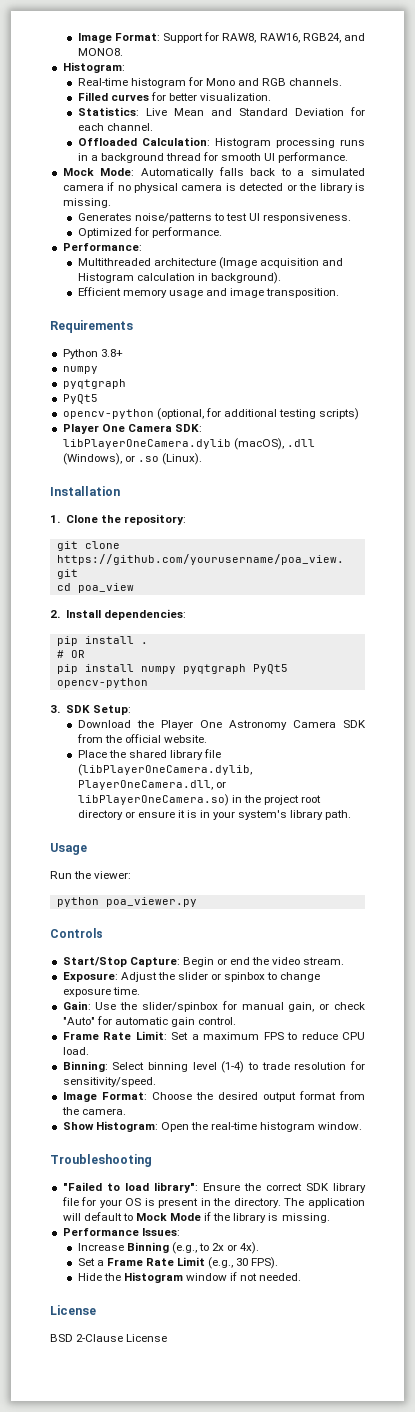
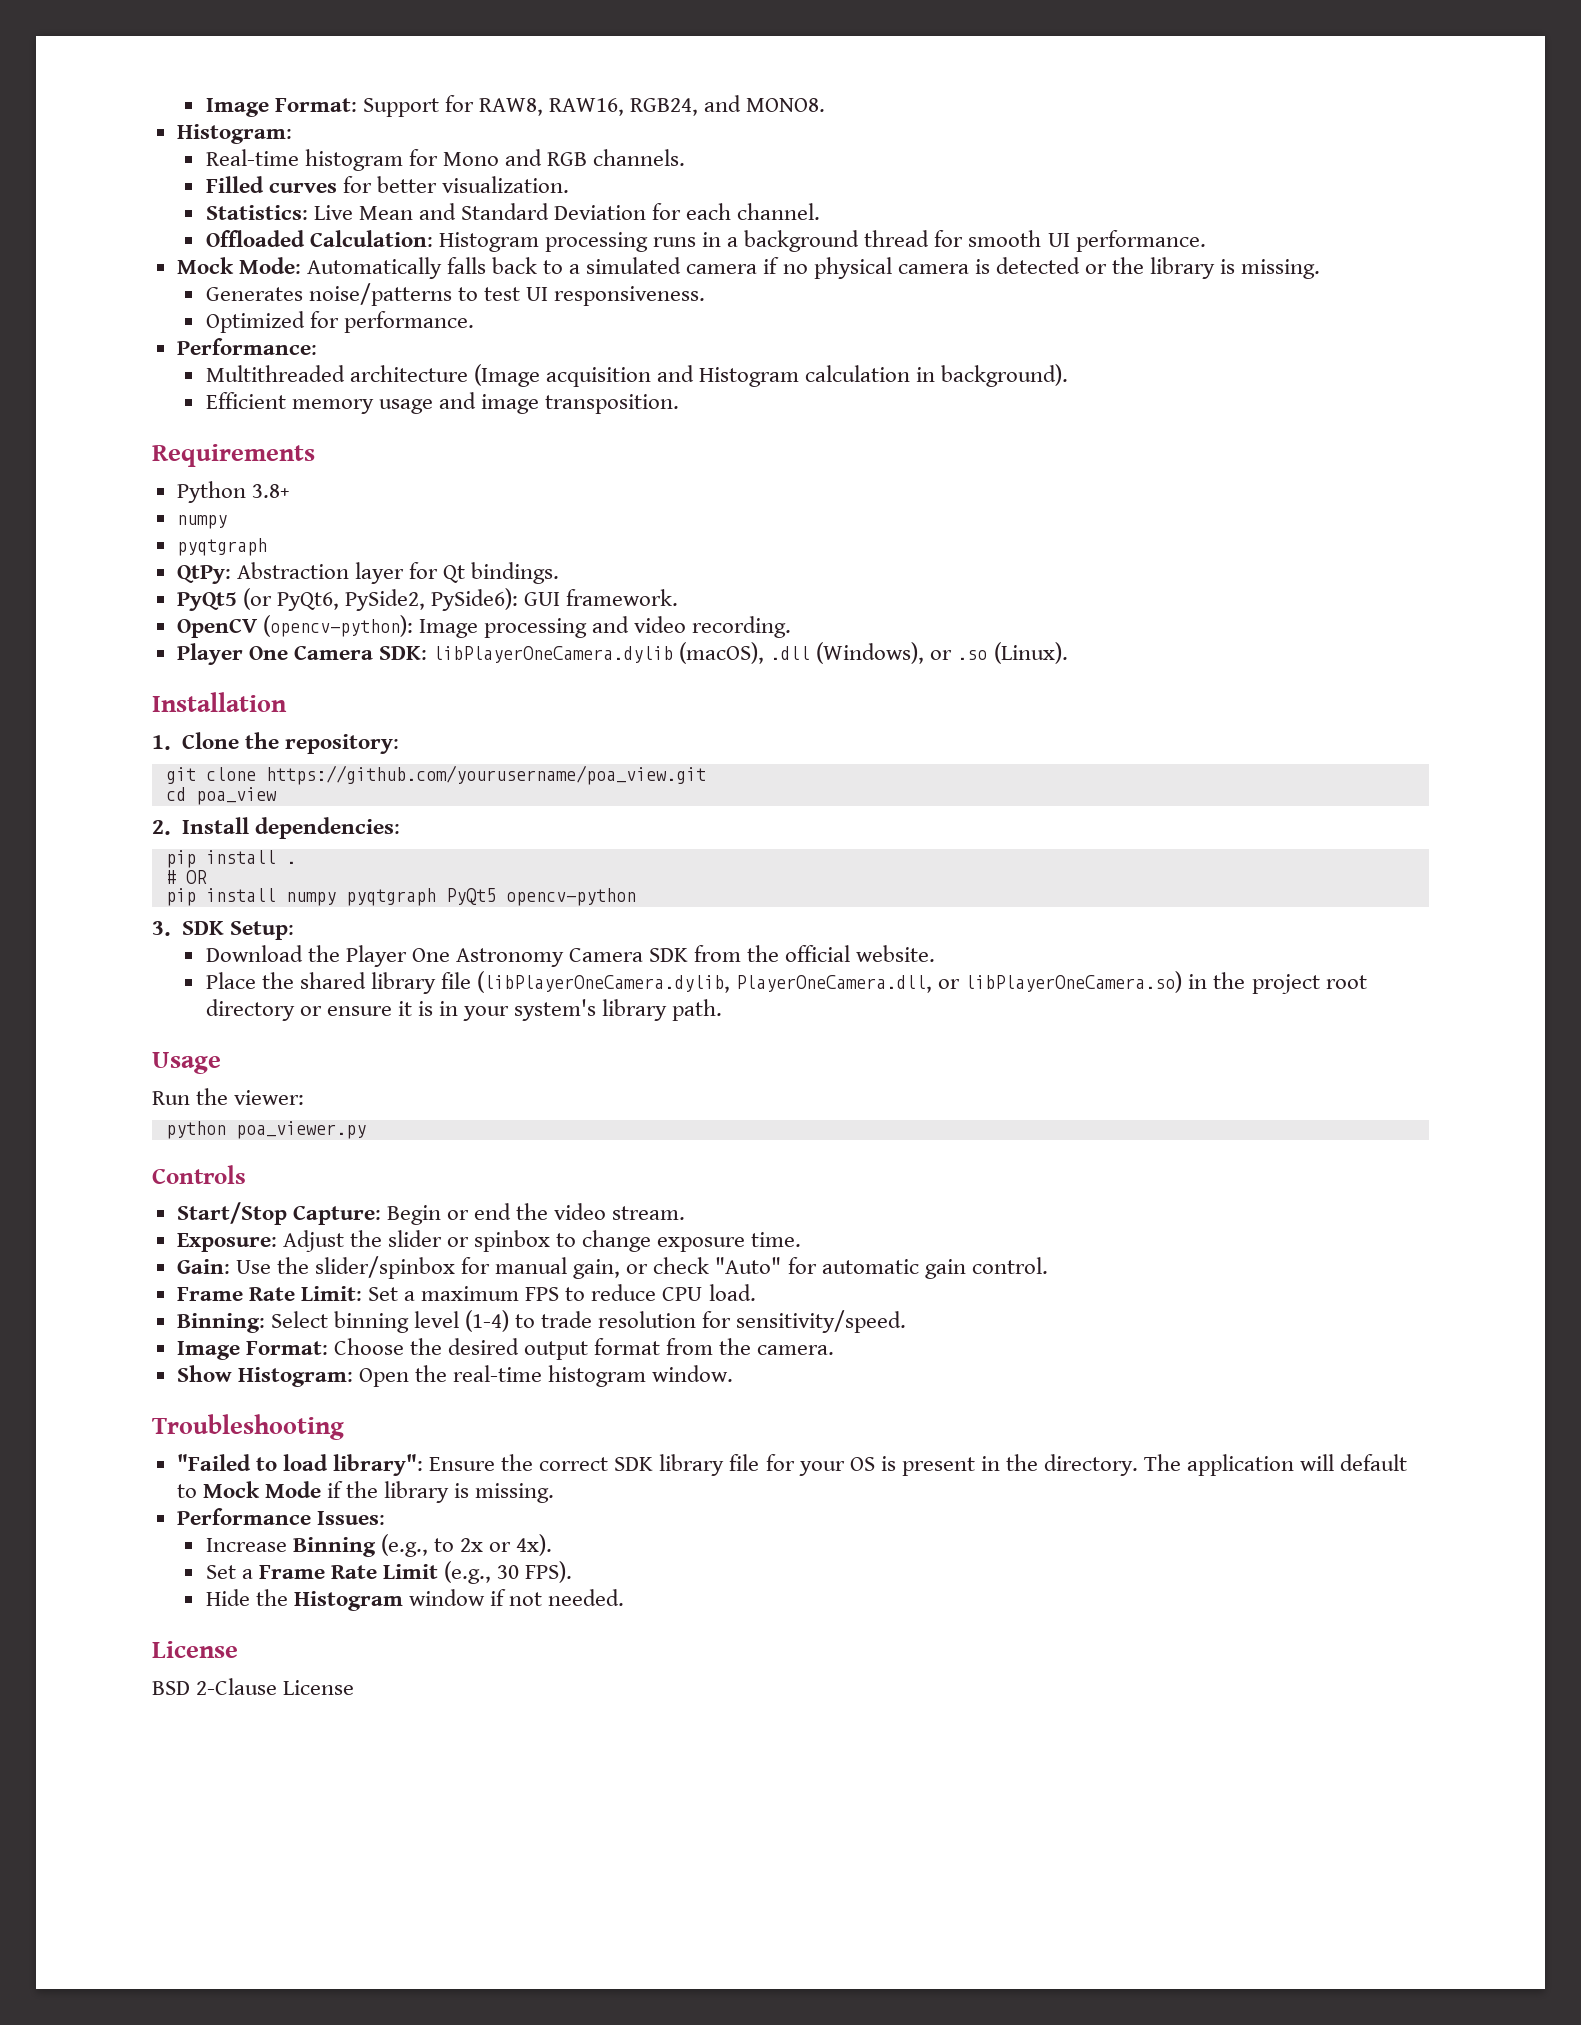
[62,394,98,404] [62,408,360,420] PyQt5 // opencv-python (optional, for additional testing scripts) -> [176,562,560,584] [176,588,679,611] [176,615,792,638] QtPy: Abstraction layer for Qt bindings. // PyQt5 (or PyQt6, PySide2, PySide6): GUI framework. // OpenCV (opencv-python): Image processing and video recording.

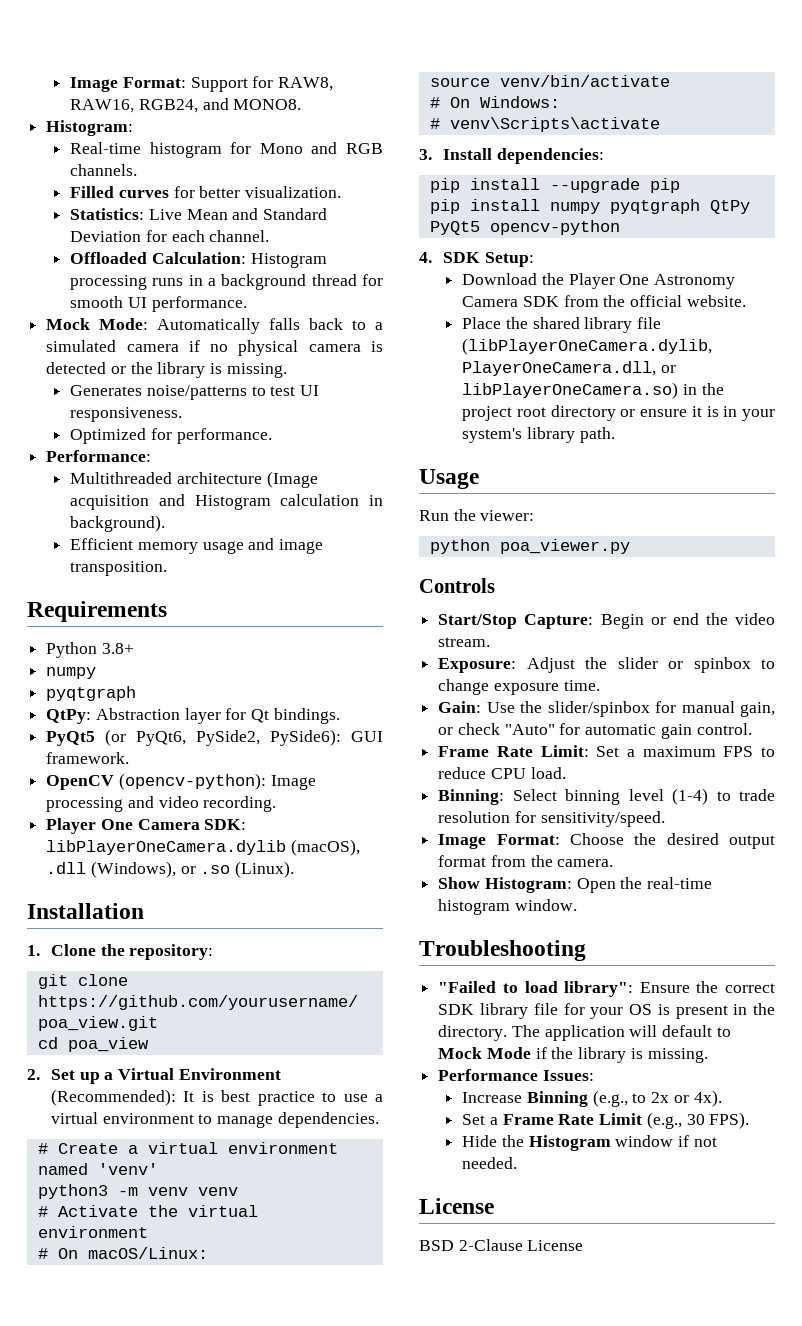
(171, 827) none -> [50,1068,281,1084] [50,1089,383,1106] [50,1112,379,1128] [37,1142,338,1154] [37,1163,158,1175] [37,1184,238,1199] [37,1205,258,1217] [37,1226,148,1238] [37,1247,208,1259] [429,75,670,87] [429,96,560,108] [429,117,660,132] [419,149,432,160] Set up a Virtual Environment (Recommended): It is best practice to use a virtual environment to manage dependencies. // # Create a virtual environment named 'venv' // python3 -m venv venv // # Activate the virtual environment // # On macOS/Linux: // source venv/bin/activate // # On Windows: // # venv\Scripts\activate // 3.
[285,861,296,864] [165,870,207,884] . // # OR -> [549,178,680,193] --upgrade pip
(436, 897) none -> [709,200,750,214] QtPy
[152,921,171,936] 3. -> [419,252,432,263] 4.

